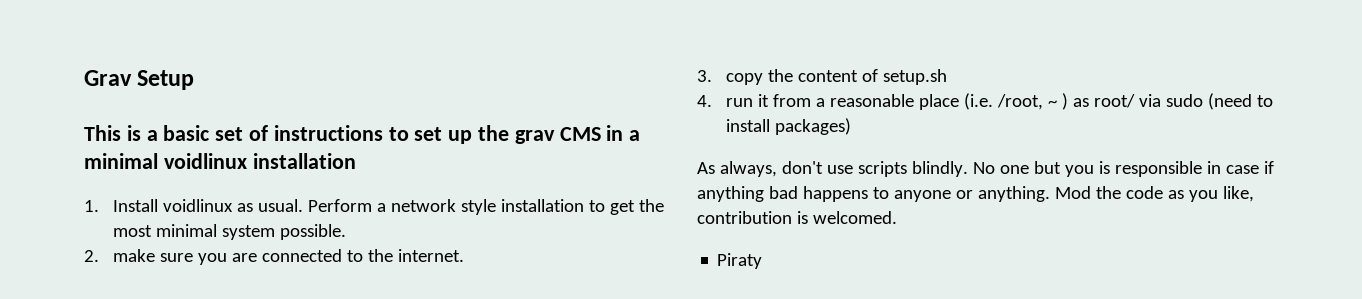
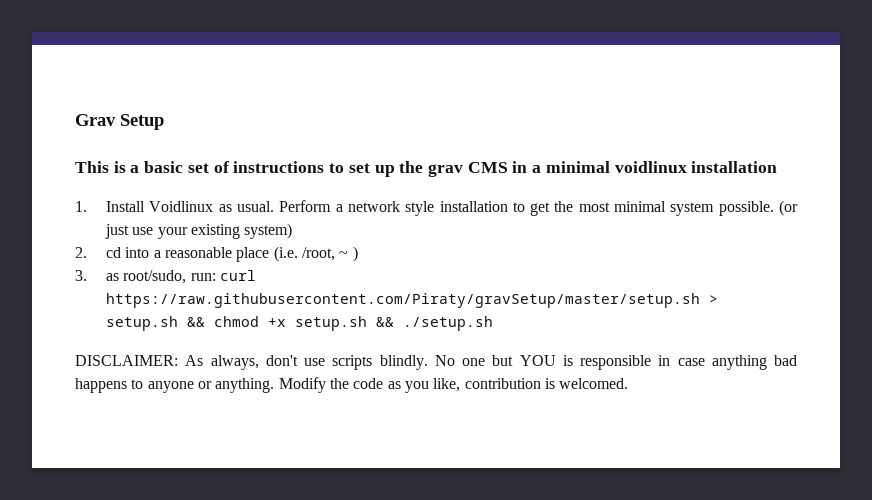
[162,199,233,212] voidlinux -> [149,201,214,212] Voidlinux
[84,249,464,265] [697,69,947,85] [697,94,811,107] // 2. make sure you are connected to the internet. // 3. copy the content of setup.sh // 4. run it from -> [779,200,798,216] [105,223,293,239] [75,247,150,258] (or just use your existing system) // 2. cd into
[1072,93,1273,110] [725,118,851,135] as root/ via sudo (need to install packages) // -> [75,270,257,284] [106,293,719,308] [106,316,494,331] [75,355,178,366] // 3. as root/sudo, run: curl https://raw.githubusercontent.com/Piraty/gravSetup/master/setup.sh > setup.sh && chmod +x setup.sh && ./setup.sh // DISCLAIMER:
[1064,165,1094,177] you -> [519,355,556,366] YOU
[1263,161,1274,174] if -> (705, 362) none
[1054,186,1091,199] Mod -> [278,377,326,393] Modify
[717,253,763,269] // Piraty -> (629, 383) none

